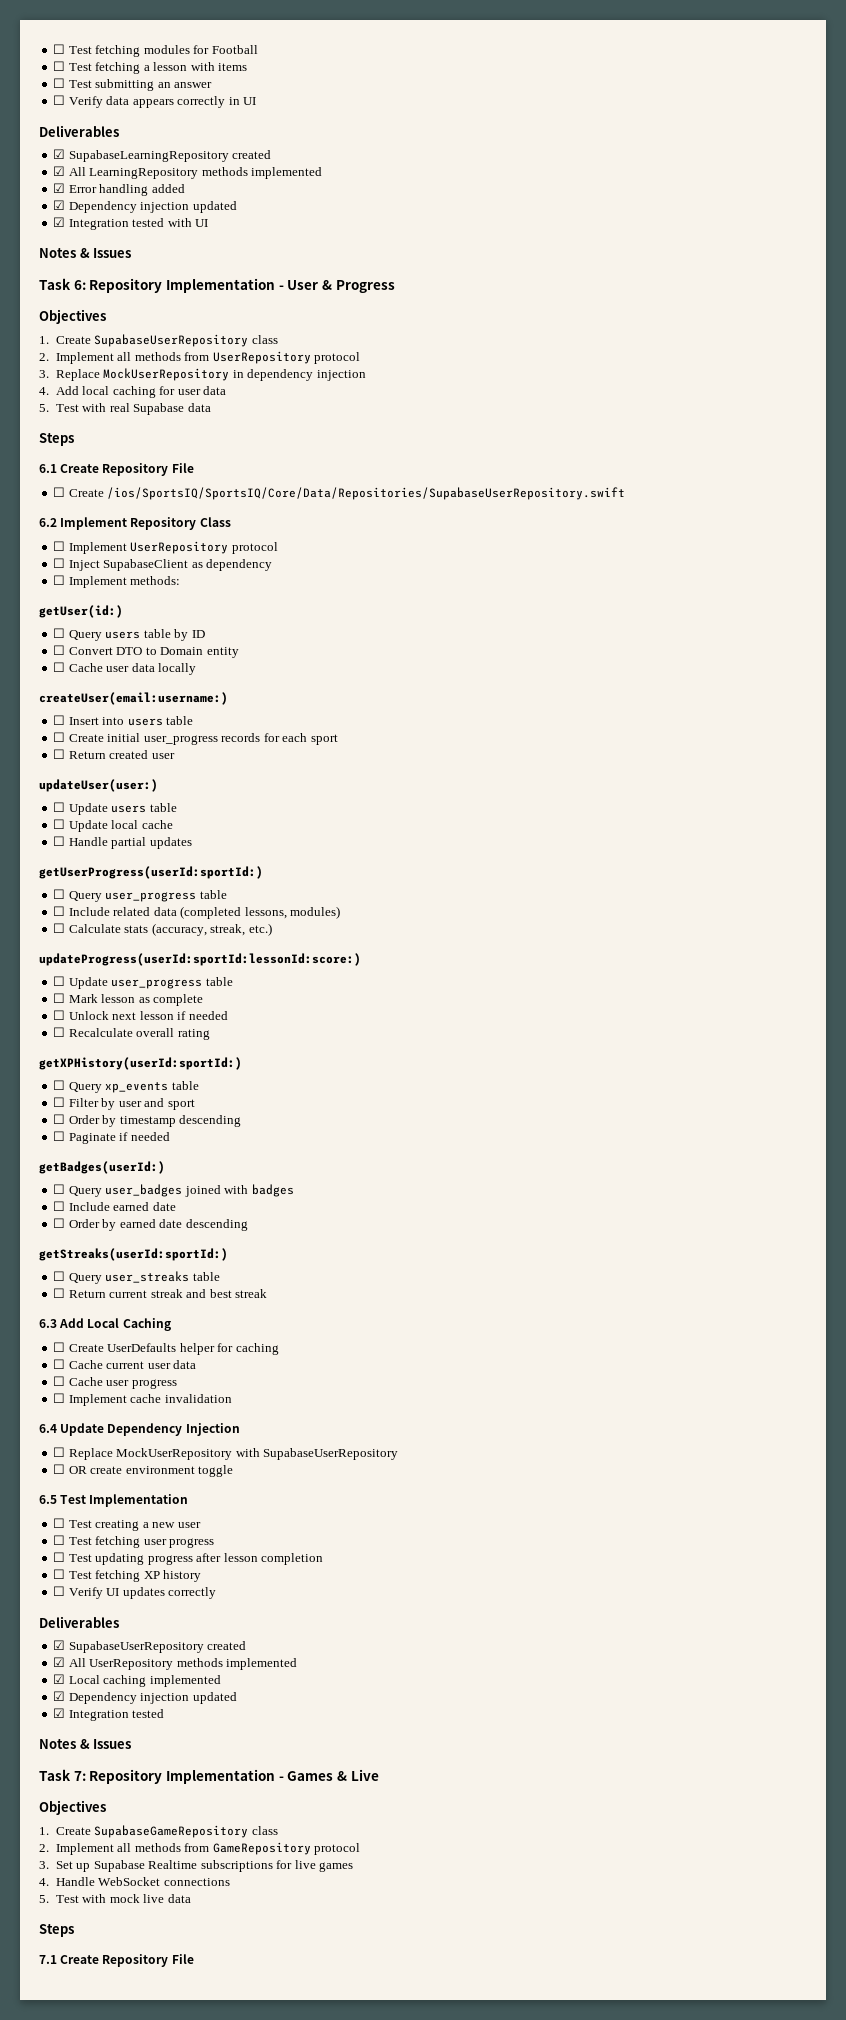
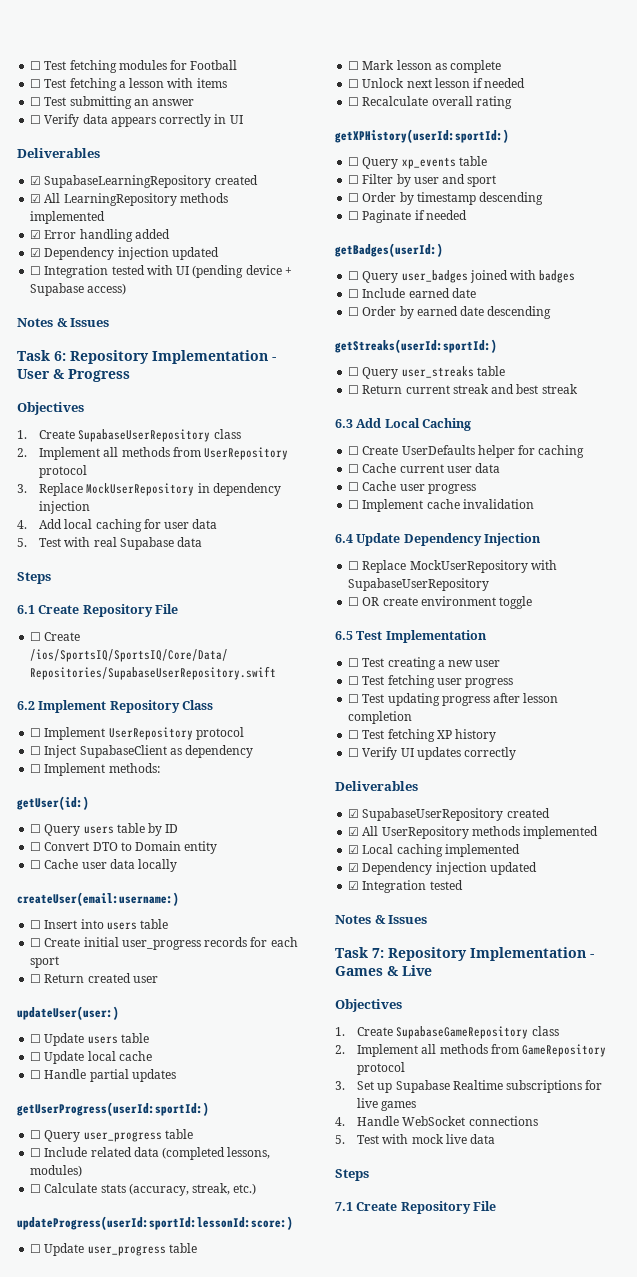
[53,217,66,227] ☑ -> [30,266,42,275] ☐
(209, 223) none -> [192,265,292,278] [30,283,127,296] (pending device + Supabase access)

